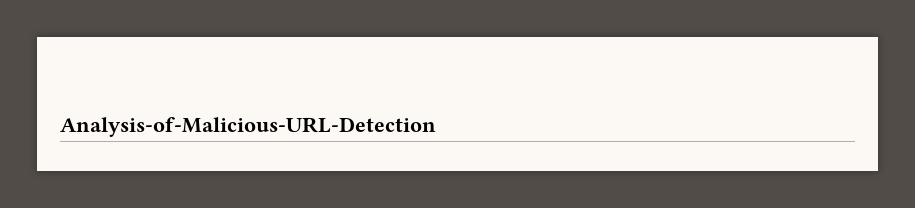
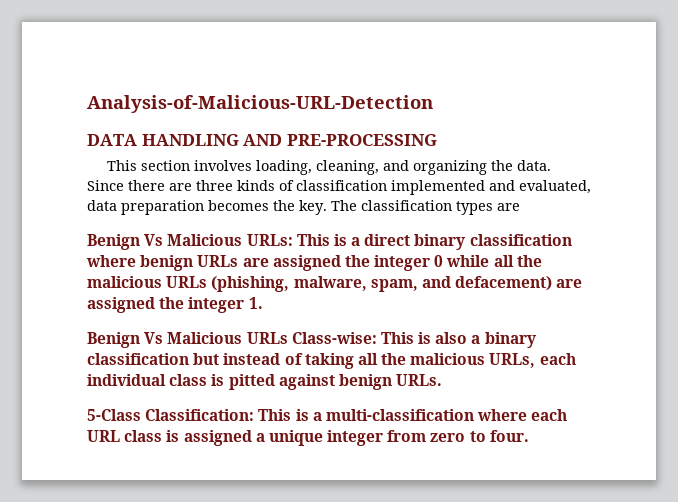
(436, 127) none -> [87,134,437,146] [107,160,552,175] [87,180,591,195] [87,200,520,215] [87,234,572,250] [86,255,542,271] [87,276,583,292] [87,297,263,313] [87,332,536,348] [87,353,576,369] [87,374,443,390] [87,409,568,421] [87,430,529,446] // DATA HANDLING AND PRE-PROCESSING // This section involves loading, cleaning, and organizing the data. Since there are three kinds of classification implemented and evaluated, data preparation becomes the key. The classification types are // Benign Vs Malicious URLs: This is a direct binary classification where benign URLs are assigned the integer 0 while all the malicious URLs (phishing, malware, spam, and defacement) are assigned the integer 1. // Benign Vs Malicious URLs Class-wise: This is also a binary classification but instead of taking all the malicious URLs, each individual class is pitted against benign URLs. // 5-Class Classification: This is a multi-classification where each URL class is assigned a unique integer from zero to four.

